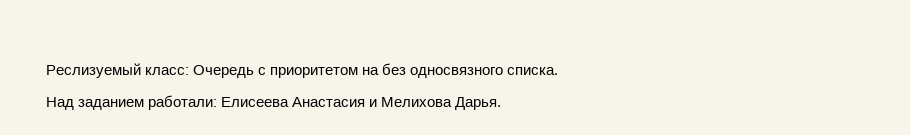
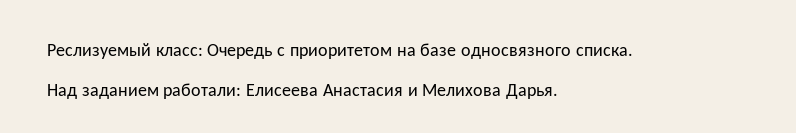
[382,63,407,75] без -> [420,43,457,56] базе

